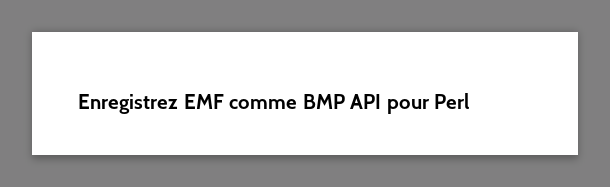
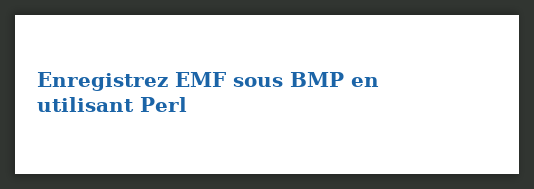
[229,94,430,114] comme BMP API pour -> [233,72,379,87] [37,97,134,112] sous BMP en utilisant

